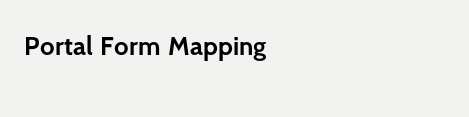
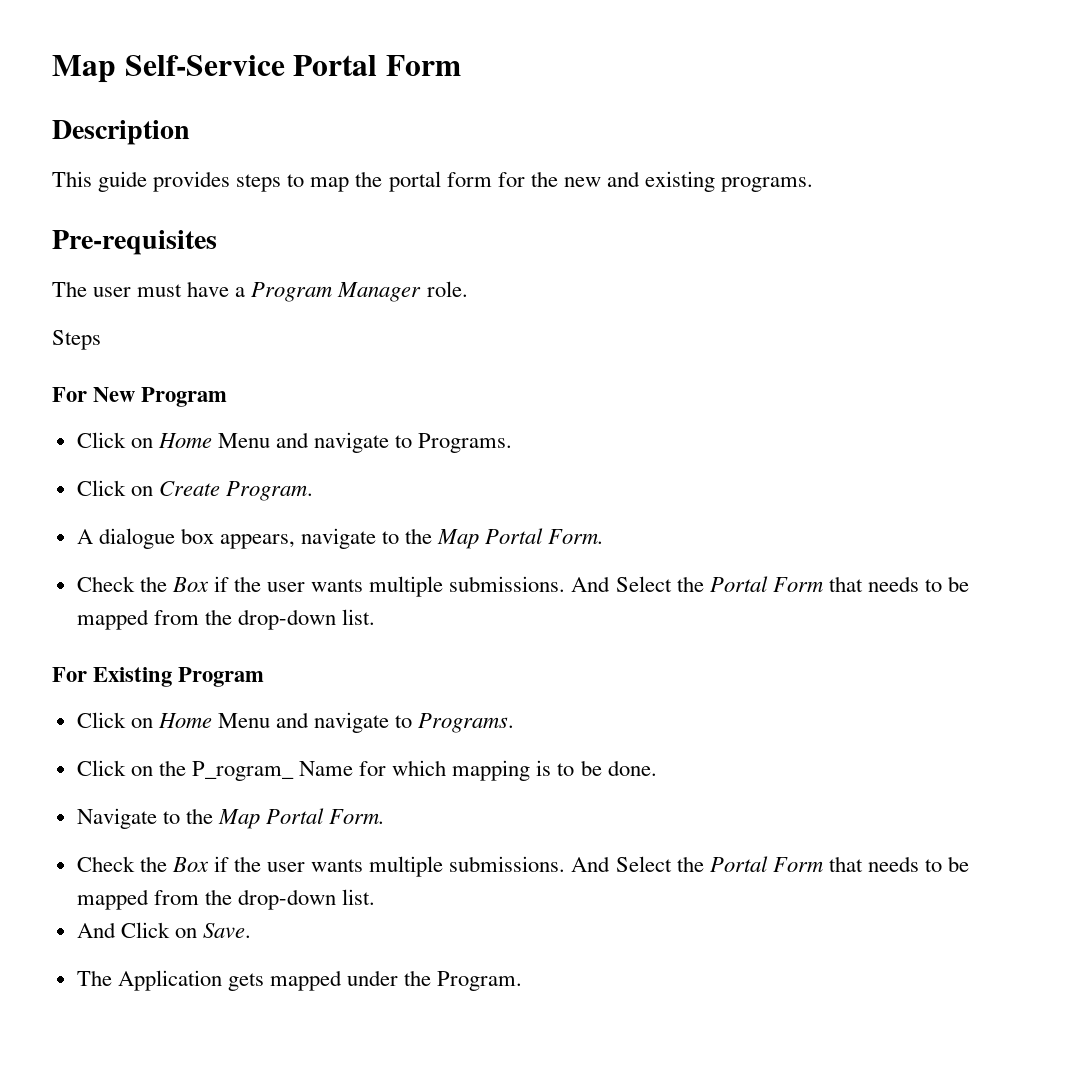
[24,35,267,61] Portal Form Mapping -> [52,55,461,83] [52,120,190,145] [52,171,814,192] [52,230,217,255] [52,281,468,302] [52,330,101,350] [52,387,228,407] [76,432,513,453] [76,480,313,501] [76,528,605,549] [76,576,970,597] [76,609,376,630] [52,667,265,687] [76,712,515,733] [76,760,657,781] [76,808,386,829] [76,856,970,877] [76,889,376,910] [76,922,251,938] [76,970,523,991] Map Self-Service Portal Form // Description // This guide provides steps to map the portal form for the new and existing programs. // Pre-requisites // The user must have a Program Manager role. // Steps // For New Program // Click on Home Menu and navigate to Programs. // Click on Create Program. // A dialogue box appears, navigate to the Map Portal Form. // Check the Box if the user wants multiple submissions. And Select the Portal Form that needs to be mapped from the drop-down list. // For Existing Program // Click on Home Menu and navigate to Programs. // Click on the P_rogram_ Name for which mapping is to be done. // Navigate to the Map Portal Form. // Check the Box if the user wants multiple submissions. And Select the Portal Form that needs to be mapped from the drop-down list. // And Click on Save. // The Application gets mapped under the Program.

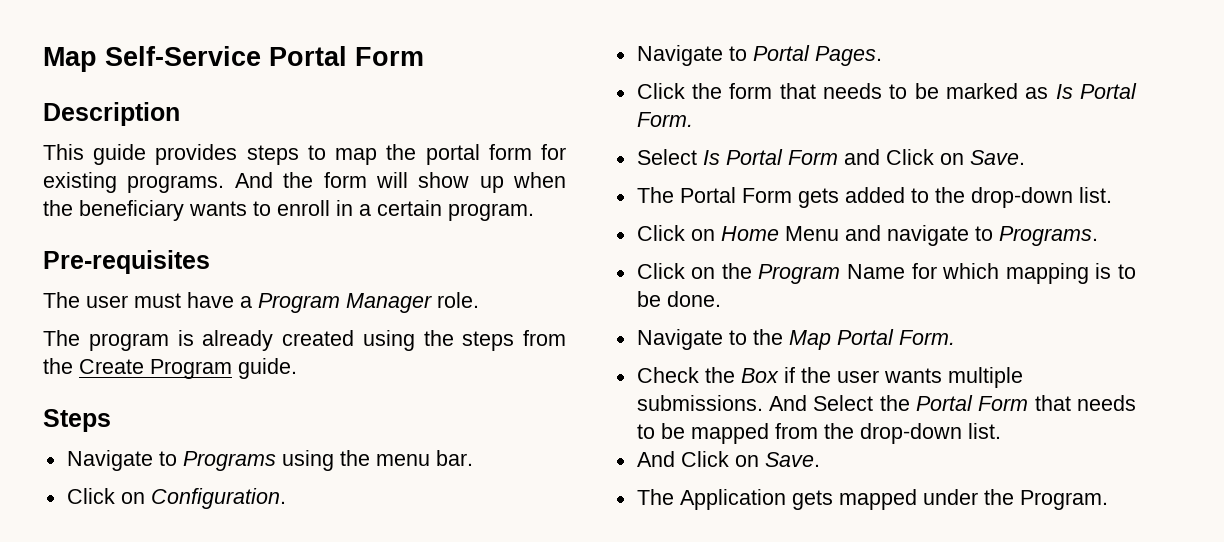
[530,171,640,187] the new and -> (566, 152) none
(814, 184) none -> [234,172,566,193] [43,200,534,221] And the form will show up when the beneficiary wants to enroll in a certain program.
[52,330,101,350] [52,387,228,407] [76,432,513,453] [76,480,313,501] [76,528,605,549] [76,576,970,597] [76,609,376,630] [52,667,265,687] Steps // For New Program // Click on Home Menu and navigate to Programs. // Click on Create Program. // A dialogue box appears, navigate to the Map Portal Form. // Check the Box if the user wants multiple submissions. And Select the Portal Form that needs to be mapped from the drop-down list. // For Existing Program -> [43,330,566,351] [43,358,297,379] [43,409,111,432] [66,450,473,471] [66,488,286,509] [636,45,882,66] [636,83,1137,99] [636,112,693,127] [636,149,1025,165] [636,187,1112,208] The program is already created using the steps from the Create Program guide. // Steps // Navigate to Programs using the menu bar. // Click on Configuration. // Navigate to Portal Pages. // Click the form that needs to be marked as Is Portal Form. // Select Is Portal Form and Click on Save. // The Portal Form gets added to the drop-down list.
[191,761,294,781] P_rogram_ -> [758,264,841,284] Program

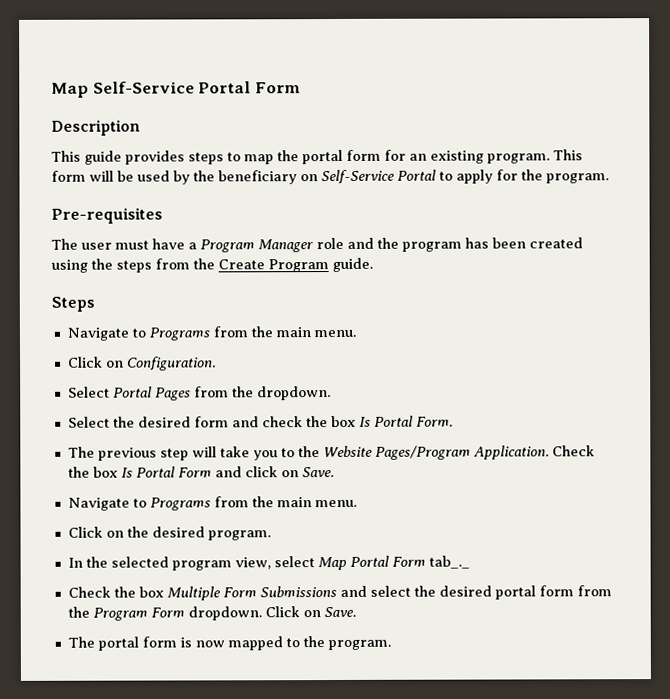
[43,172,566,193] [43,200,442,221] existing programs. And the form will show up when the beneficiary wants to enroll in a certain -> [409,149,583,164] [51,169,543,185] an existing program. This form will be used by the beneficiary on Self-Service Portal to apply for the
[437,292,479,308] [43,330,274,351] role. // The program is already -> [316,237,526,252] role and the program has been
[281,450,473,471] using the menu bar. -> [212,326,356,338] from the main menu.
[636,45,882,66] [636,83,1137,99] [636,112,693,127] [636,149,1025,165] [636,187,1112,208] [636,225,1098,246] [636,263,1136,284] [636,291,721,307] [636,329,955,350] [636,367,1023,388] [636,395,1136,411] [636,423,1001,444] [636,451,820,467] [636,489,1108,510] Navigate to Portal Pages. // Click the form that needs to be marked as Is Portal Form. // Select Is Portal Form and Click on Save. // The Portal Form gets added to the drop-down list. // Click on Home Menu and navigate to Programs. // Click on the Program Name for which mapping is to be done. // Navigate to the Map Portal Form. // Check the Box if the user wants multiple submissions. And Select the Portal Form that needs to be mapped from the drop-down list. // And Click on Save. // The Application gets mapped under the Program. -> [67,386,331,401] [67,415,453,428] [67,445,595,461] [67,466,334,478] [67,496,357,511] [67,526,271,541] [67,555,470,571] [67,585,612,601] [67,606,356,621] [67,636,391,651] Select Portal Pages from the dropdown. // Select the desired form and check the box Is Portal Form. // The previous step will take you to the Website Pages/Program Application. Check the box Is Portal Form and click on Save. // Navigate to Programs from the main menu. // Click on the desired program. // In the selected program view, select Map Portal Form tab_._ // Check the box Multiple Form Submissions and select the desired portal form from the Program Form dropdown. Click on Save. // The portal form is now mapped to the program.

